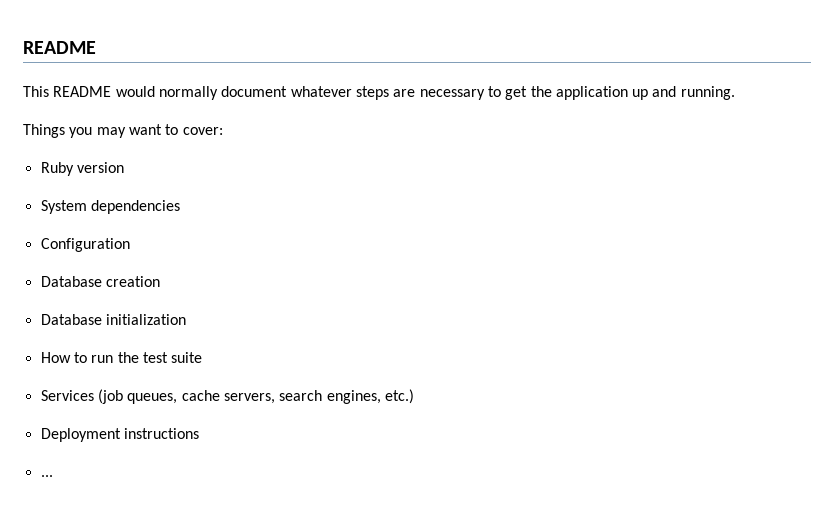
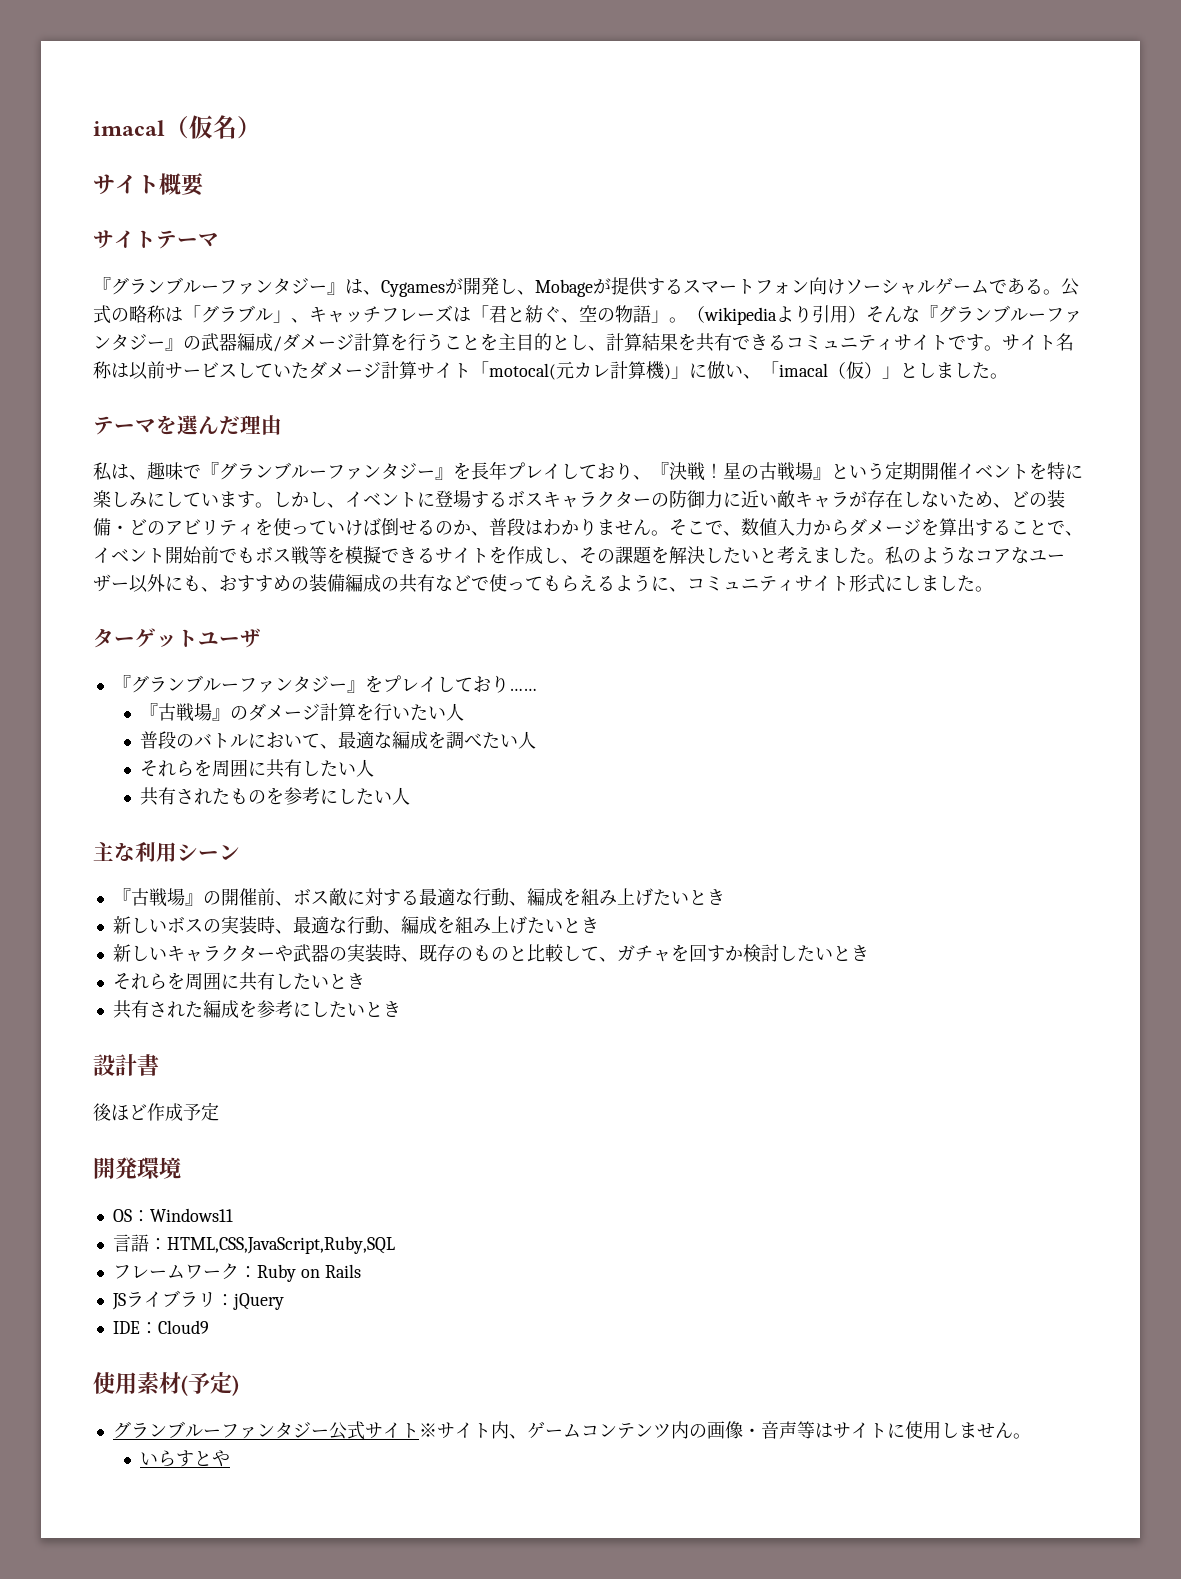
[23,41,96,54] [23,86,735,100] [23,124,223,138] [40,162,124,176] [40,200,180,214] [40,238,130,252] [40,276,160,287] [40,314,186,325] [40,352,203,363] [40,389,414,404] [40,428,199,442] [40,475,53,477] README // This README would normally document whatever steps are necessary to get the application up and running. // Things you may want to cover: // Ruby version // System dependencies // Configuration // Database creation // Database initialization // How to run the test suite // Services (job queues, cache servers, search engines, etc.) // Deployment instructions // ... -> [93,115,261,139] [93,173,204,196] [93,230,219,249] [93,277,1079,297] [93,305,1082,325] [93,333,1074,352] [93,361,1008,380] [93,415,282,435] [93,461,1083,481] [93,490,1065,508] [93,518,1083,536] [93,546,1065,565] [93,574,993,593] [93,628,261,648] [112,675,537,693] [139,703,464,722] [139,731,536,749] [139,759,374,778] [139,787,410,806] [93,841,240,862] [112,888,725,907] [112,916,599,934] [112,944,869,963] [112,972,365,991] [112,1000,401,1019] [93,1054,159,1076] [93,1102,219,1121] [93,1157,181,1179] [112,1208,233,1222] [112,1234,395,1254] [112,1263,361,1282] [111,1290,284,1310] [112,1320,209,1334] [93,1372,239,1396] [112,1421,1031,1440] [139,1450,230,1467] imacal（仮名） // サイト概要 // サイトテーマ // 『グランブルーファンタジー』は、Cygamesが開発し、Mobageが提供するスマートフォン向けソーシャルゲームである。公式の略称は「グラブル」、キャッチフレーズは「君と紡ぐ、空の物語」。（wikipediaより引用）そんな『グランブルーファンタジー』の武器編成/ダメージ計算を行うことを主目的とし、計算結果を共有できるコミュニティサイトです。サイト名称は以前サービスしていたダメージ計算サイト「motocal(元カレ計算機)」に倣い、「imacal（仮）」としました。 // テーマを選んだ理由 // 私は、趣味で『グランブルーファンタジー』を長年プレイしており、『決戦！星の古戦場』という定期開催イベントを特に楽しみにしています。しかし、イベントに登場するボスキャラクターの防御力に近い敵キャラが存在しないため、どの装備・どのアビリティを使っていけば倒せるのか、普段はわかりません。そこで、数値入力からダメージを算出することで、イベント開始前でもボス戦等を模擬できるサイトを作成し、その課題を解決したいと考えました。私のようなコアなユーザー以外にも、おすすめの装備編成の共有などで使ってもらえるように、コミュニティサイト形式にしました。 // ターゲットユーザ // 『グランブルーファンタジー』をプレイしており…… // 『古戦場』のダメージ計算を行いたい人 // 普段のバトルにおいて、最適な編成を調べたい人 // それらを周囲に共有したい人 // 共有されたものを参考にしたい人 // 主な利用シーン // 『古戦場』の開催前、ボス敵に対する最適な行動、編成を組み上げたいとき // 新しいボスの実装時、最適な行動、編成を組み上げたいとき // 新しいキャラクターや武器の実装時、既存のものと比較して、ガチャを回すか検討したいとき // それらを周囲に共有したいとき // 共有された編成を参考にしたいとき // 設計書 // 後ほど作成予定 // 開発環境 // OS：Windows11 // 言語：HTML,CSS,JavaScript,Ruby,SQL // フレームワーク：Ruby on Rails // JSライブラリ：jQuery // IDE：Cloud9 // 使用素材(予定) // グランブルーファンタジー公式サイト※サイト内、ゲームコンテンツ内の画像・音声等はサイトに使用しません。 // いらすとや

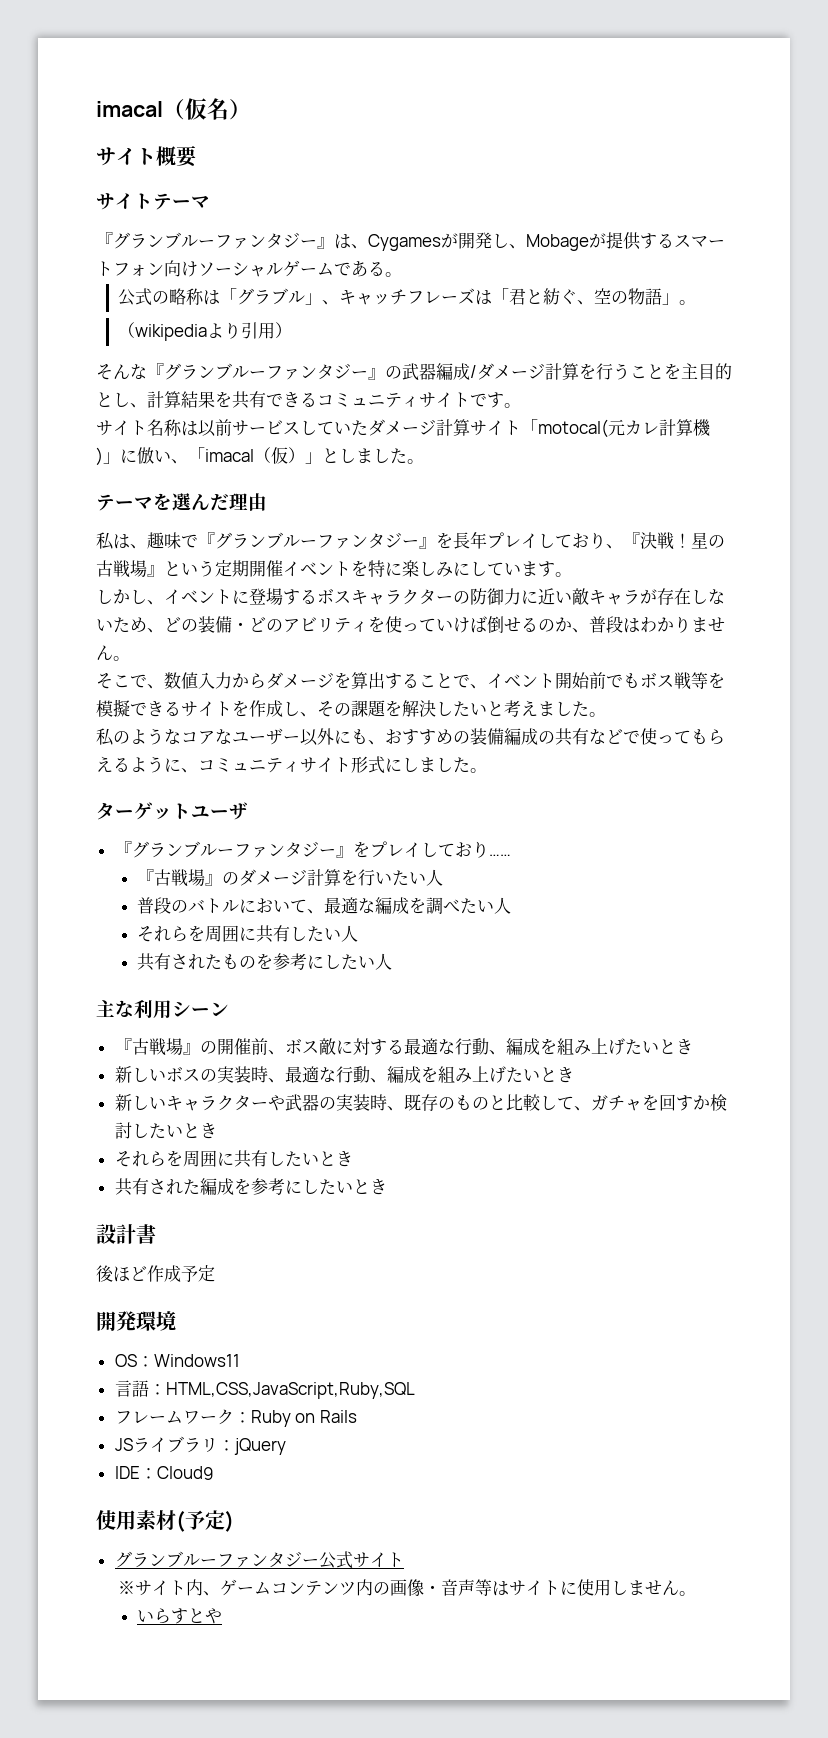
(1061, 292) none -> (402, 274) //
(687, 320) none -> (697, 302) //
(866, 314) none -> (293, 330) //
(1002, 348) none -> (521, 405) //
(273, 505) none -> (572, 574) //
(669, 533) none -> (130, 658) //
(885, 561) none -> (606, 714) //
(419, 1430) none -> (404, 1560) //

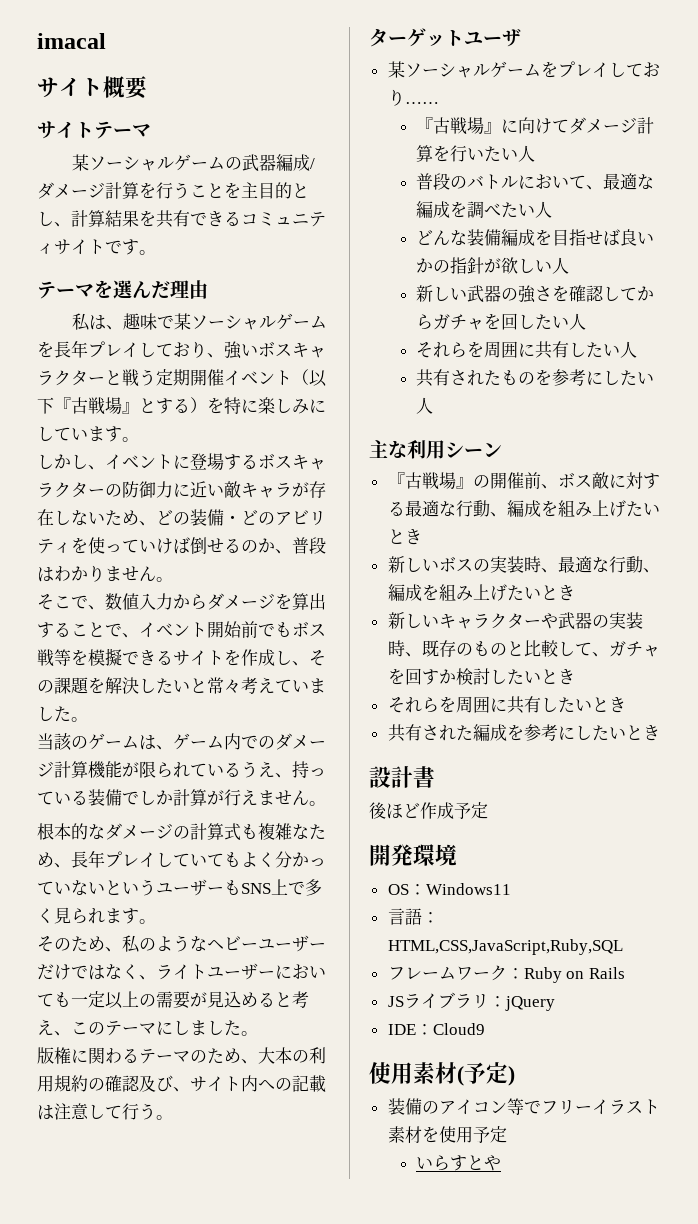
[96,98,251,120] imacal（仮名） -> [37,33,106,49] imacal
[96,232,725,251] [96,260,402,277] [118,288,697,306] [118,322,293,341] [96,363,385,380] 『グランブルーファンタジー』は、Cygamesが開発し、Mobageが提供するスマートフォン向けソーシャルゲームである。 // 公式の略称は「グラブル」、キャッチフレーズは「君と紡ぐ、空の物語」。 // （wikipediaより引用） // そんな『グランブルーファンタジー』 -> [72,154,226,171] 某ソーシャルゲーム
[96,419,711,438] [96,447,424,466] // サイト名称は以前サービスしていたダメージ計算サイト「motocal(元カレ計算機)」に倣い、「imacal（仮）」としました。 -> (156, 252) none
[198,532,436,549] 『グランブルーファンタジー』 -> [174,313,328,330] 某ソーシャルゲーム
[623,532,725,550] [96,560,198,578] 『決戦！星の古戦場』とい -> [224,341,326,359] [37,369,139,387] 強いボスキャラクターと戦
(351, 569) none -> [292,369,327,387] [37,397,207,415] （以下『古戦場』とする）
[504,700,606,717] 考えました。 // -> [207,677,326,694] [37,706,88,722] [37,733,326,751] [37,761,326,778] [37,789,326,806] [37,823,326,841] [37,850,326,868] [37,879,322,896] [37,907,156,924] [37,936,122,952] 常々考えていました。 // 当該のゲームは、ゲーム内でのダメージ計算機能が限られているうえ、持っている装備でしか計算が行えません。 // 根本的なダメージの計算式も複雑なため、長年プレイしていてもよく分かっていないというユーザーもSNS上で多く見られます。 // そのため、
[181,728,725,746] [96,756,487,774] [96,802,248,820] [114,841,353,858] コアなユーザー以外にも、おすすめの装備編成の共有などで使ってもらえるように、コミュニティサイト形式にしました。 // ターゲットユーザ // 『グランブルーファンタジー』 -> [207,935,326,952] [37,963,326,980] [37,991,309,1009] [37,1019,258,1036] [37,1047,326,1064] [37,1075,326,1093] [37,1103,173,1120] [369,28,521,47] [387,61,541,78] ヘビーユーザーだけではなく、ライトユーザーにおいても一定以上の需要が見込めると考え、このテーマにしました。 // 版権に関わるテーマのため、大本の利用規約の確認及び、サイト内への記載は注意して行う。 // ターゲットユーザ // 某ソーシャルゲーム
[221,872,239,885] の -> [500,117,569,134] に向けて
(511, 905) none -> [415,229,654,246] [415,257,569,274] [415,285,654,303] [415,313,586,330] // どんな装備編成を目指せば良いかの指針が欲しい人 // 新しい武器の強さを確認してからガチャを回したい人
[114,1551,404,1569] [118,1579,697,1597] グランブルーファンタジー公式サイト // ※サイト内、ゲームコンテンツ内の画像・音声等はサイトに使用しません。 -> [387,1098,660,1115] [387,1126,507,1144] 装備のアイコン等でフリーイラスト素材を使用予定

